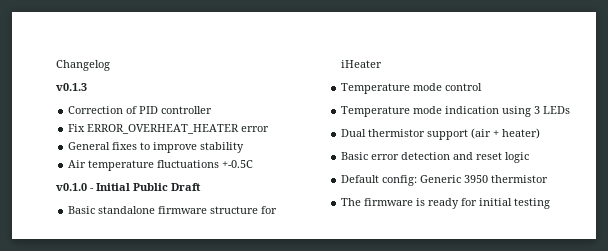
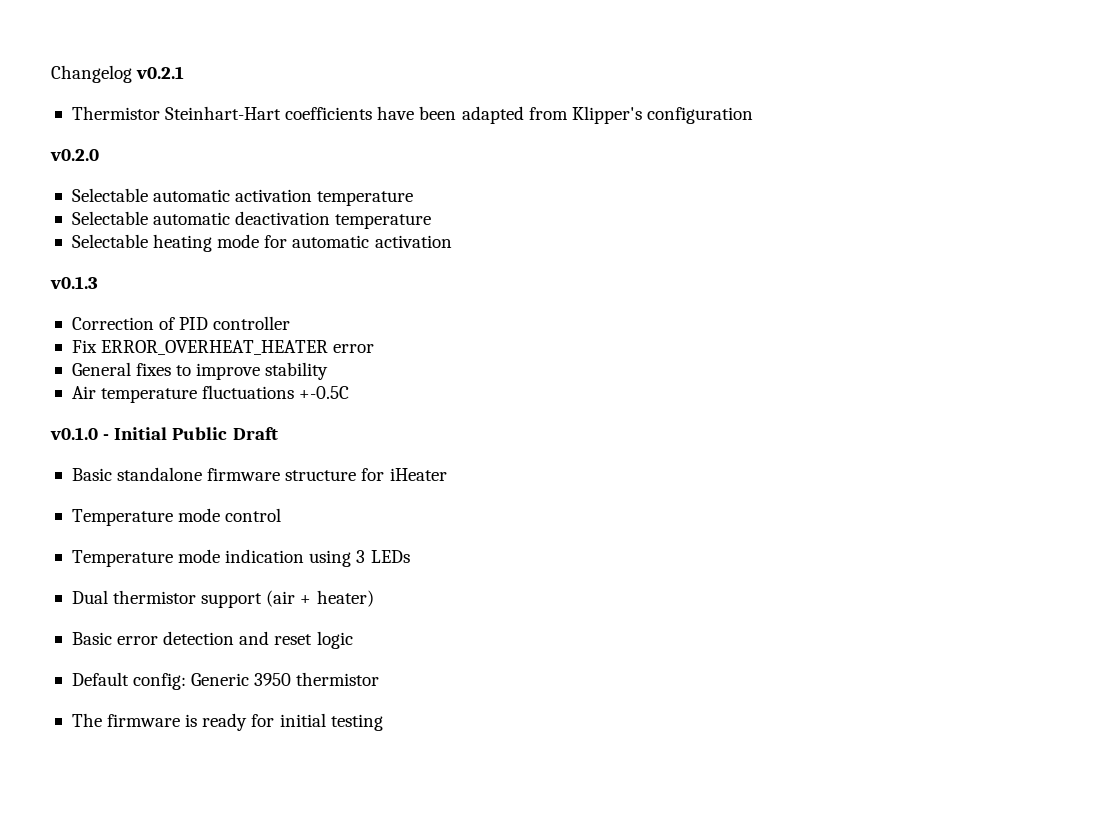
(110, 65) none -> [136,66,185,79] [71,106,753,124] [50,149,99,161] [71,188,414,206] [71,211,432,229] [71,234,452,252] v0.2.1 // Thermistor Steinhart-Hart coefficients have been adapted from Klipper's configuration // v0.2.0 // Selectable automatic activation temperature // Selectable automatic deactivation temperature // Selectable heating mode for automatic activation

